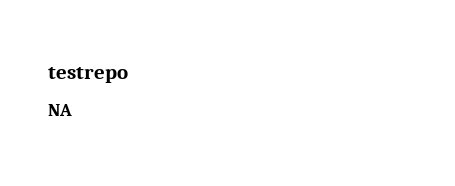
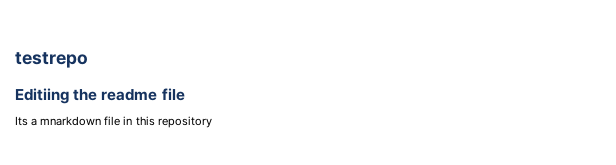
[48,104,72,116] NA -> [15,88,185,104] [15,116,212,128] Editiing the readme file // Its a mnarkdown file in this repository

